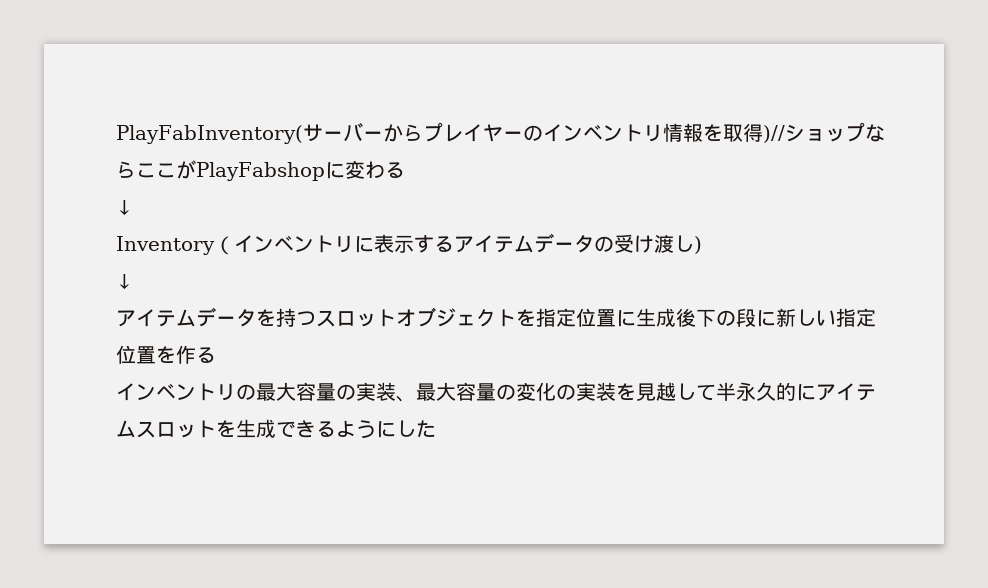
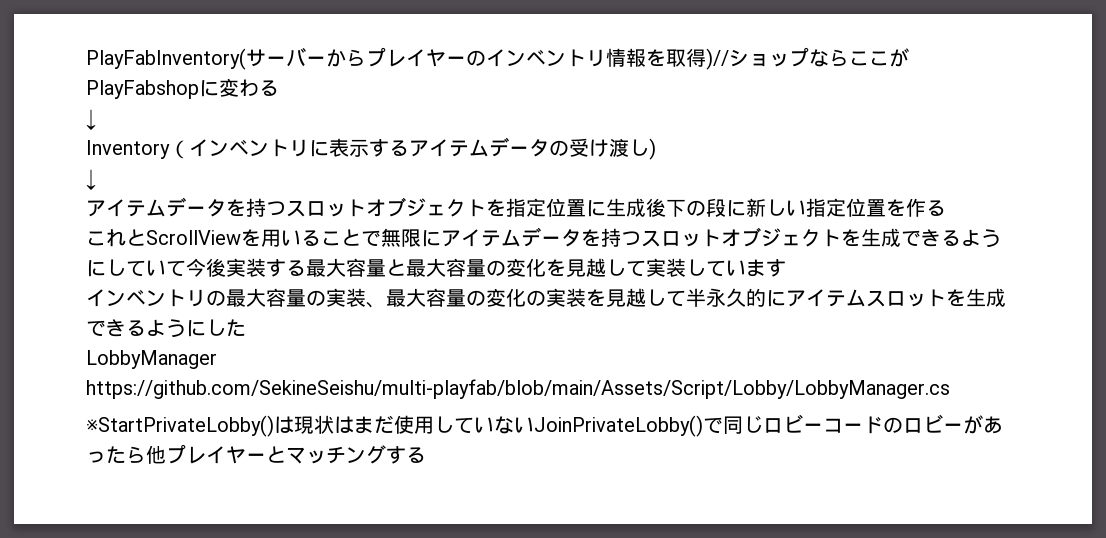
(216, 355) none -> [86,227,1001,248] [86,258,786,277] // これとScrollViewを用いることで無限にアイテムデータを持つスロットオブジェクトを生成できるようにしていて今後実装する最大容量と最大容量の変化を見越して実装しています
(436, 429) none -> [86,350,217,369] [86,379,950,399] [86,414,1003,437] [86,444,426,464] // LobbyManager https://github.com/SekineSeishu/multi-playfab/blob/main/Assets/Script/Lobby/LobbyManager.cs // ※StartPrivateLobby()は現状はまだ使用していないJoinPrivateLobby()で同じロビーコードのロビーがあったら他プレイヤーとマッチングする

